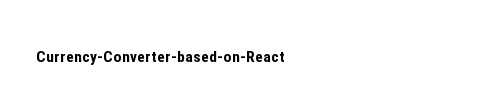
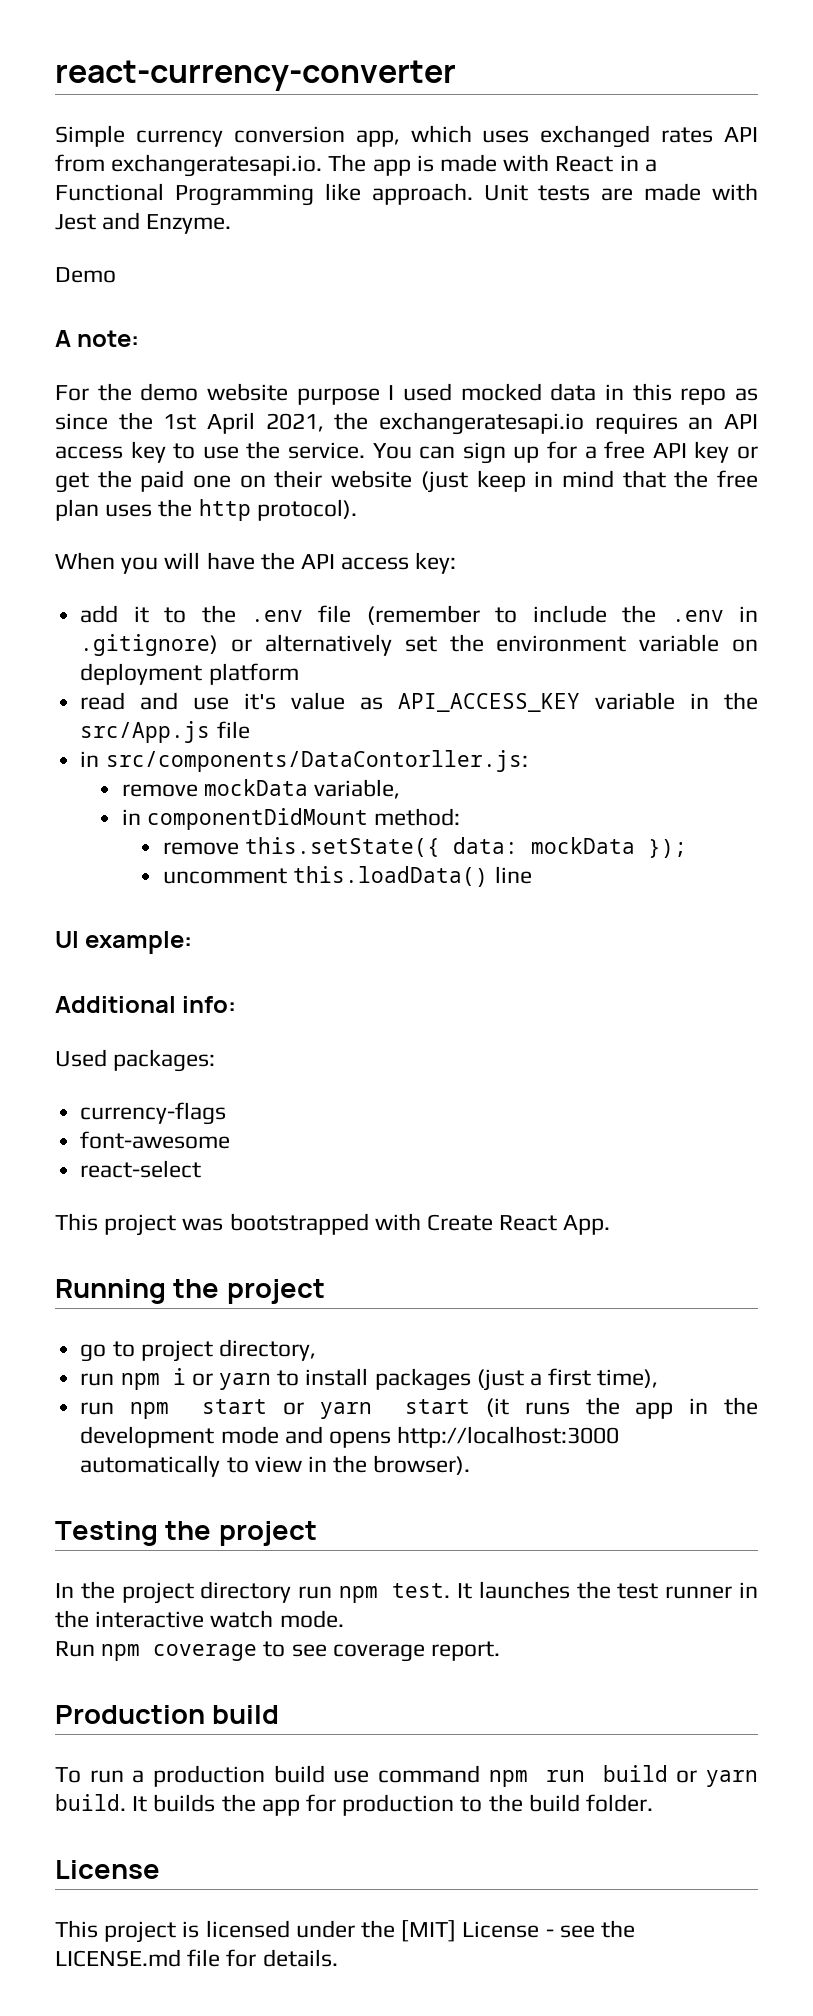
[36,51,285,65] Currency-Converter-based-on-React -> [55,60,456,91] [55,125,758,148] [55,154,657,177] [55,183,758,206] [55,212,232,234] [55,267,116,283] [55,330,140,347] [55,383,758,405] [55,412,758,435] [55,441,759,464] [55,470,759,493] [55,499,357,521] [55,552,457,574] [80,605,758,625] [80,634,758,656] [80,663,299,685] [80,692,759,712] [80,721,250,743] [80,750,528,772] [121,779,401,799] [121,808,461,830] [163,837,688,858] [163,866,532,887] [55,931,193,954] [55,996,237,1013] [55,1049,216,1072] [80,1102,227,1125] [80,1131,231,1149] [80,1160,202,1178] [55,1213,611,1236] [55,1279,325,1304] [80,1339,316,1362] [80,1368,659,1391] [80,1397,759,1419] [80,1426,620,1448] [80,1455,471,1477] [55,1521,317,1546] [55,1581,758,1604] [55,1610,344,1628] [55,1641,501,1662] [55,1705,280,1724] [55,1765,758,1787] [55,1794,654,1816] [55,1860,160,1879] [55,1920,636,1943] [55,1949,338,1967] react-currency-converter // Simple currency conversion app, which uses exchanged rates API from exchangeratesapi.io. The app is made with React in a Functional Programming like approach. Unit tests are made with Jest and Enzyme. // Demo // A note: // For the demo website purpose I used mocked data in this repo as since the 1st April 2021, the exchangeratesapi.io requires an API access key to use the service. You can sign up for a free API key or get the paid one on their website (just keep in mind that the free plan uses the http protocol). // When you will have the API access key: // add it to the .env file (remember to include the .env in .gitignore) or alternatively set the environment variable on deployment platform // read and use it's value as API_ACCESS_KEY variable in the src/App.js file // in src/components/DataContorller.js: // remove mockData variable, // in componentDidMount method: // remove this.setState({ data: mockData }); // uncomment this.loadData() line // UI example: // Additional info: // Used packages: // currency-flags // font-awesome // react-select // This project was bootstrapped with Create React App. // Running the project // go to project directory, // run npm i or yarn to install packages (just a first time), // run npm start or yarn start (it runs the app in the development mode and opens http://localhost:3000 automatically to view in the browser). // Testing the project // In the project directory run npm test. It launches the test runner in the interactive watch mode. // Run npm coverage to see coverage report. // Production build // To run a production build use command npm run build or yarn build. It builds the app for production to the build folder. // License // This project is licensed under the [MIT] License - see the LICENSE.md file for details.

